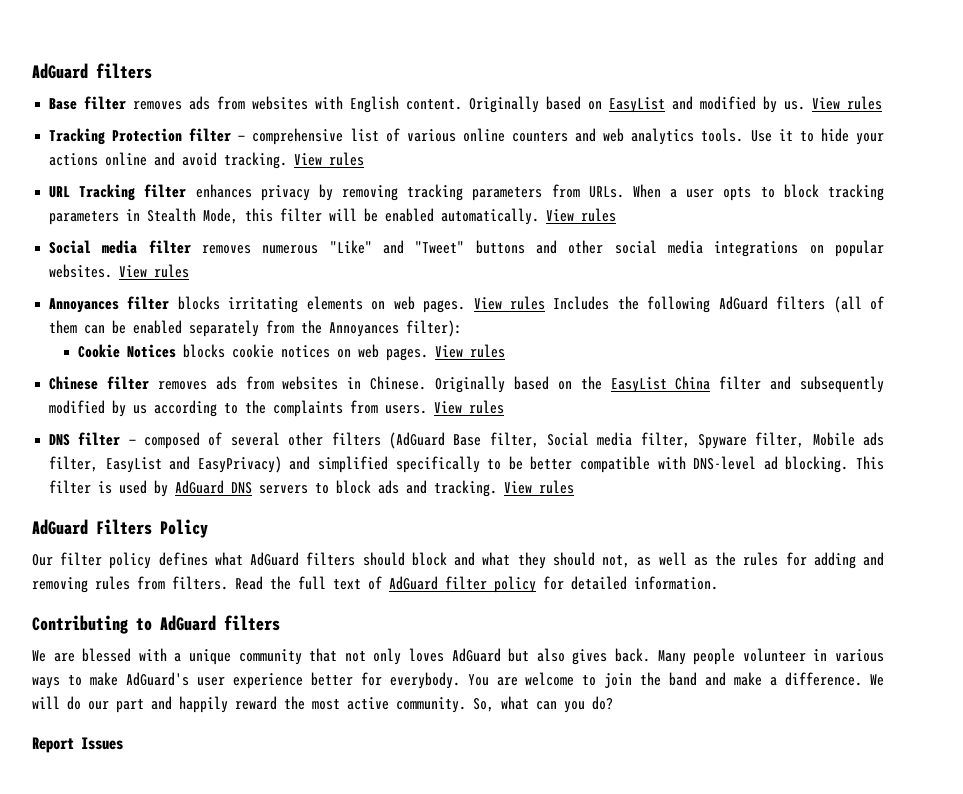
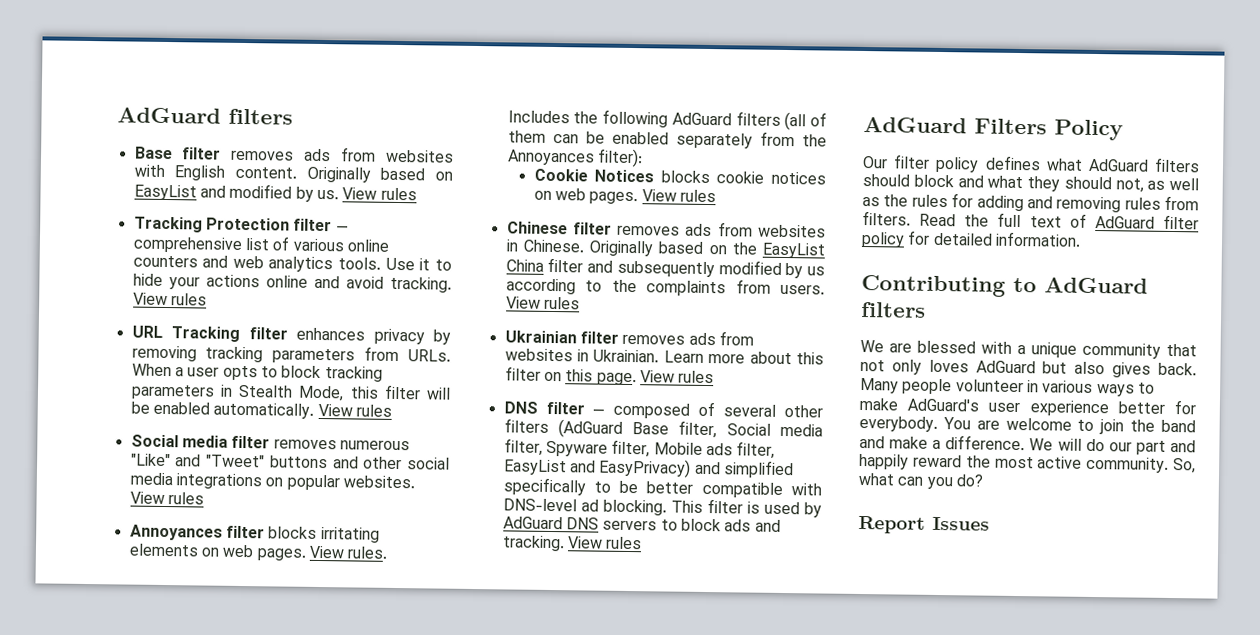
[509,296,545,310] rules -> [347,546,389,559] rules.
(505, 407) none -> [504,330,754,346] [504,348,824,365] [504,366,715,386] // Ukrainian filter removes ads from websites in Ukrainian. Learn more about this filter on this page. View rules

